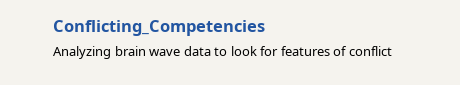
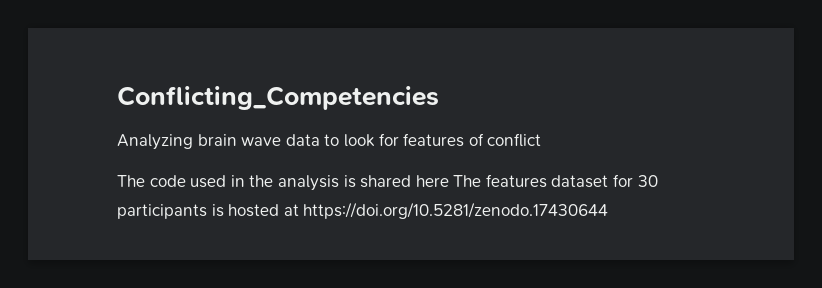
(392, 51) none -> [117,174,658,191] [117,202,609,219] // The code used in the analysis is shared here The features dataset for 30 participants is hosted at https://doi.org/10.5281/zenodo.17430644

